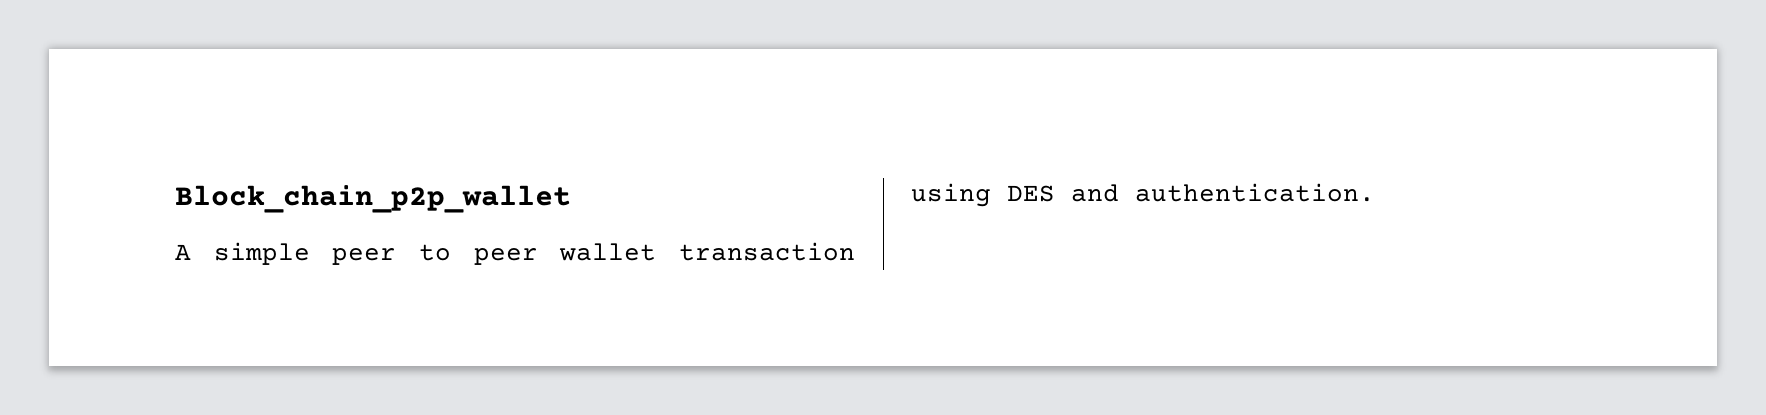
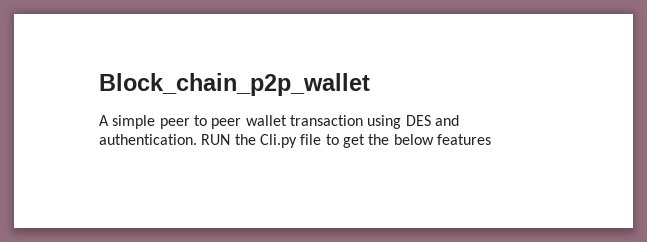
(1375, 192) none -> [201,134,491,148] RUN the Cli.py file to get the below features

